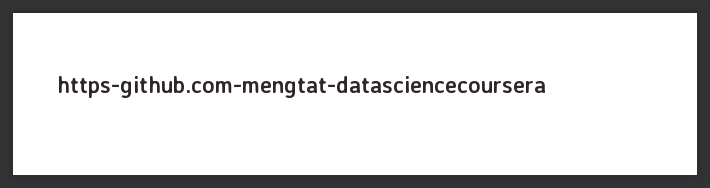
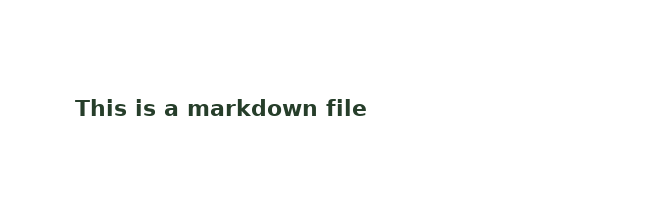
[57,76,546,98] https-github.com-mengtat-datasciencecoursera -> [75,99,367,116] This is a markdown file

